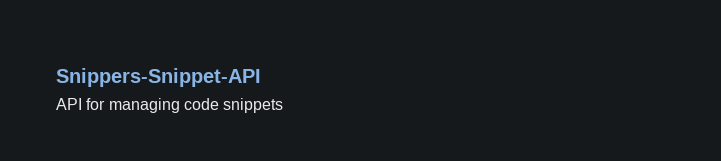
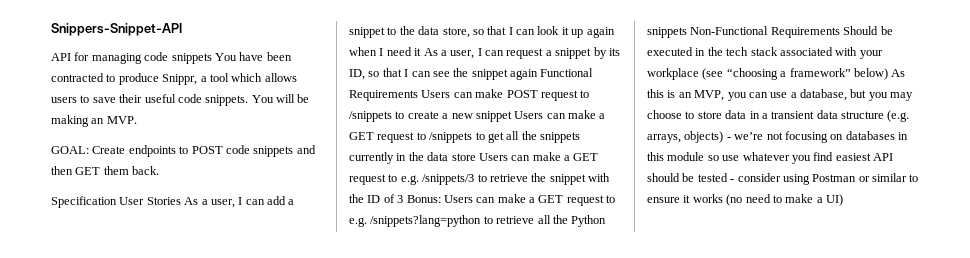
(284, 105) none -> [214,52,292,61] [51,73,297,85] [51,94,310,106] [51,115,137,127] [51,145,316,157] [51,166,160,175] [51,196,295,208] [349,26,615,38] [349,47,620,59] [349,68,594,80] [349,89,590,101] [349,110,606,122] [349,131,580,143] [349,152,599,164] [349,173,610,185] [349,194,616,206] [349,215,607,227] [647,26,893,38] [647,47,883,59] [647,68,906,80] [647,89,914,101] [647,110,910,122] [647,131,908,143] [647,152,893,164] [647,173,919,185] [647,194,843,206] You have been contracted to produce Snippr, a tool which allows users to save their useful code snippets. You will be making an MVP. // GOAL: Create endpoints to POST code snippets and then GET them back. // Specification User Stories As a user, I can add a snippet to the data store, so that I can look it up again when I need it As a user, I can request a snippet by its ID, so that I can see the snippet again Functional Requirements Users can make POST request to /snippets to create a new snippet Users can make a GET request to /snippets to get all the snippets currently in the data store Users can make a GET request to e.g. /snippets/3 to retrieve the snippet with the ID of 3 Bonus: Users can make a GET request to e.g. /snippets?lang=python to retrieve all the Python snippets Non-Functional Requirements Should be executed in the tech stack associated with your workplace (see “choosing a framework” below) As this is an MVP, you can use a database, but you may choose to store data in a transient data structure (e.g. arrays, objects) - we’re not focusing on databases in this module so use whatever you find easiest API should be tested - consider using Postman or similar to ensure it works (no need to make a UI)

